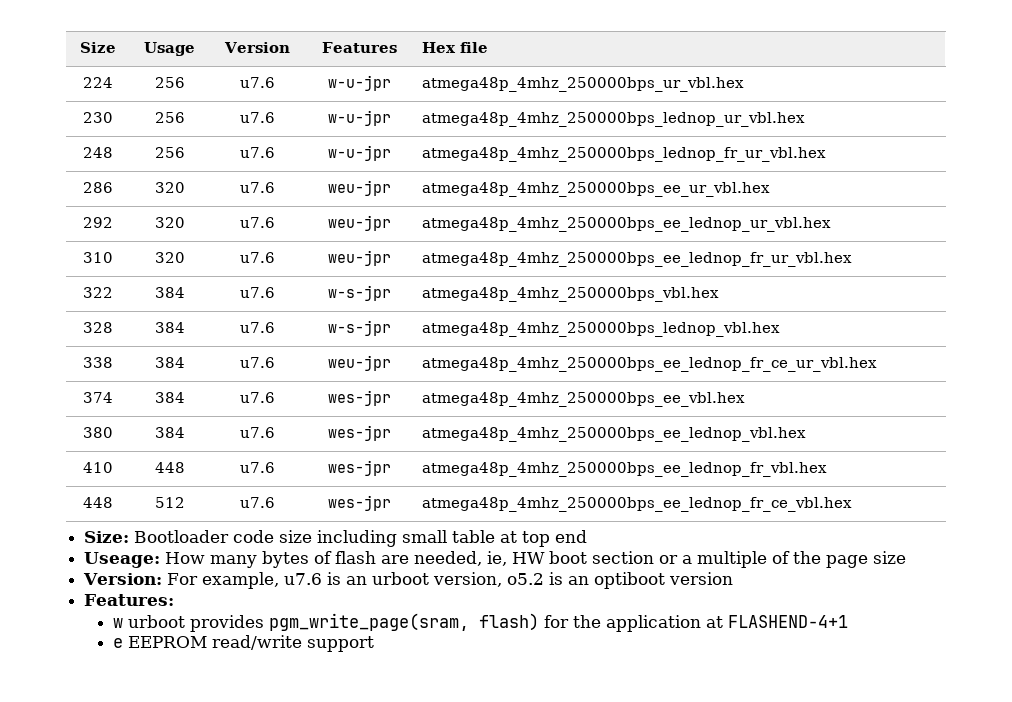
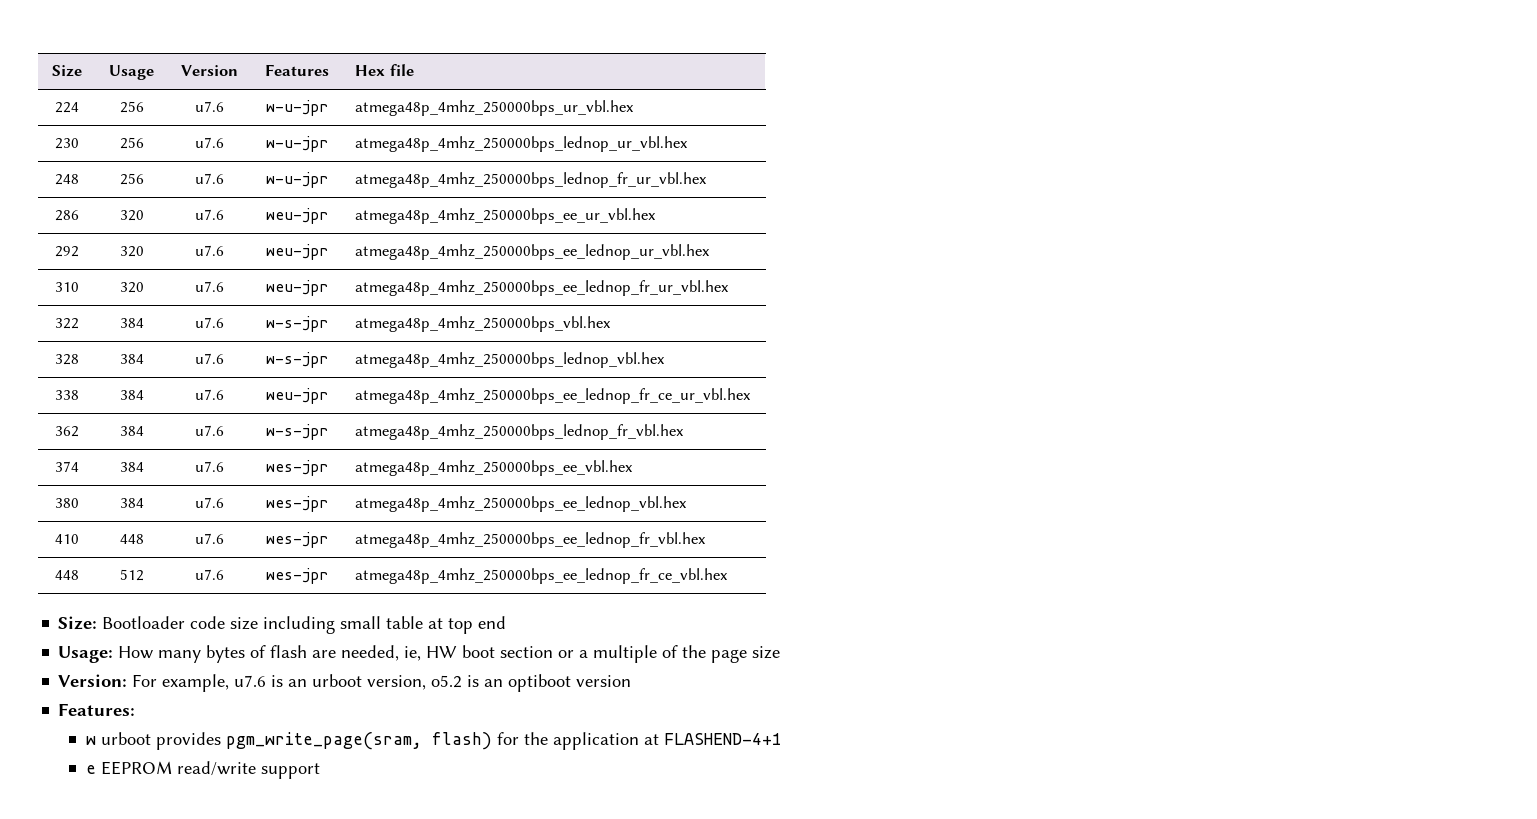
(877, 364) none -> [55,426,79,437] [119,426,144,436] [195,425,224,436] [266,424,328,440] [355,424,685,440] // 362 | 384 | u7.6 | w-s-jpr | atmega48p_4mhz_250000bps_lednop_fr_vbl.hex
[84,552,161,568] Useage: -> [58,646,114,663] Usage:

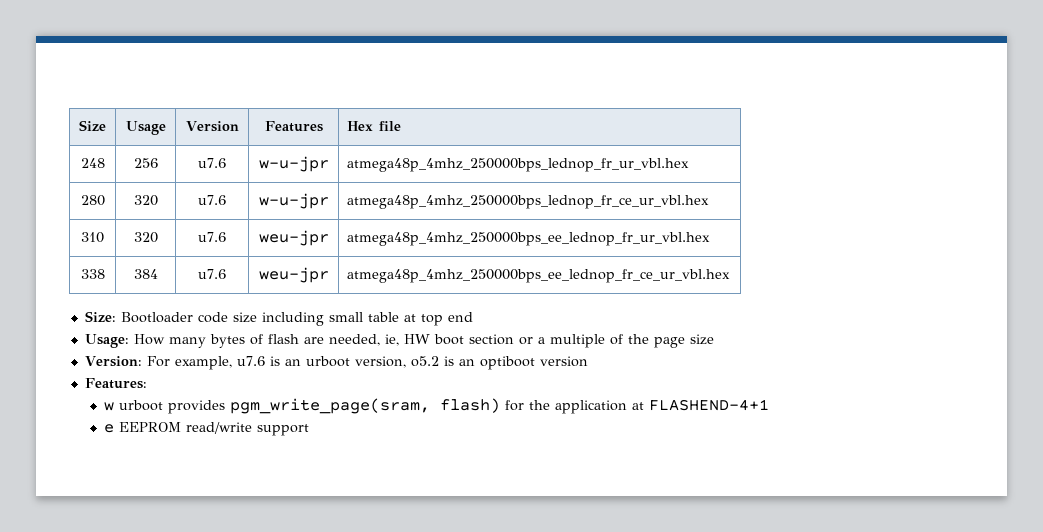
[55,102,79,113] [119,101,144,113] [195,101,224,112] [266,100,328,116] [355,100,635,116] [55,138,79,149] [119,137,144,149] [195,137,224,148] [266,136,328,152] [355,136,689,152] // 224 | 256 | u7.6 | w-u-jpr | atmega48p_4mhz_250000bps_ur_vbl.hex // 230 | 256 | u7.6 | w-u-jpr | atmega48p_4mhz_250000bps_lednop_ur_vbl.hex -> (402, 126) none
[55,210,79,221] [119,210,144,221] [195,209,224,220] [266,208,328,224] [355,208,657,224] [55,246,79,257] [119,246,144,257] [195,245,224,256] [266,244,328,260] [355,244,711,260] 286 | 320 | u7.6 | weu-jpr | atmega48p_4mhz_250000bps_ee_ur_vbl.hex // 292 | 320 | u7.6 | weu-jpr | atmega48p_4mhz_250000bps_ee_lednop_ur_vbl.hex -> [80,195,105,206] [133,195,158,206] [198,195,226,205] [258,193,329,209] [347,195,710,209] 280 | 320 | u7.6 | w-u-jpr | atmega48p_4mhz_250000bps_lednop_fr_ce_ur_vbl.hex
[55,318,79,329] [119,318,144,328] [195,317,224,328] [266,316,328,332] [355,316,612,332] [55,354,79,365] [119,354,144,364] [195,353,224,364] [266,352,328,368] [355,352,666,368] // 322 | 384 | u7.6 | w-s-jpr | atmega48p_4mhz_250000bps_vbl.hex // 328 | 384 | u7.6 | w-s-jpr | atmega48p_4mhz_250000bps_lednop_vbl.hex -> (711, 239) none
[55,426,79,437] [119,426,144,436] [195,425,224,436] [266,424,328,440] [355,424,685,440] [55,461,79,472] [119,462,144,472] [195,461,224,472] [266,460,328,476] [355,460,634,476] [55,498,79,508] [119,498,144,508] [195,497,224,508] [266,496,328,512] [355,496,688,512] [55,534,79,544] [119,534,144,544] [195,533,224,544] [266,532,328,548] [355,532,707,548] [55,570,79,580] [119,569,144,581] [195,569,224,580] [266,568,328,584] [355,568,729,584] // 362 | 384 | u7.6 | w-s-jpr | atmega48p_4mhz_250000bps_lednop_fr_vbl.hex // 374 | 384 | u7.6 | wes-jpr | atmega48p_4mhz_250000bps_ee_vbl.hex // 380 | 384 | u7.6 | wes-jpr | atmega48p_4mhz_250000bps_ee_lednop_vbl.hex // 410 | 448 | u7.6 | wes-jpr | atmega48p_4mhz_250000bps_ee_lednop_fr_vbl.hex // 448 | 512 | u7.6 | wes-jpr | atmega48p_4mhz_250000bps_ee_lednop_fr_ce_vbl.hex -> (731, 276) none

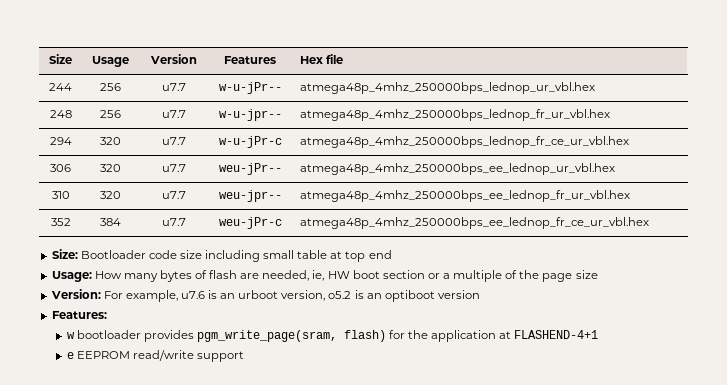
(402, 126) none -> [49,83,72,91] [100,83,121,91] [161,83,186,91] [218,82,282,94] [299,82,595,94] // 244 | 256 | u7.7 | w-u-jPr-- | atmega48p_4mhz_250000bps_lednop_ur_vbl.hex
[198,158,226,168] [258,156,329,172] u7.6 | w-u-jpr -> [161,110,186,118] [218,109,282,121] u7.7 | w-u-jpr--
[80,195,105,206] [133,195,158,206] [198,195,226,205] [258,193,329,209] 280 | 320 | u7.6 | w-u-jpr -> [49,137,72,145] [100,137,121,145] [161,137,186,145] [218,136,282,148] 294 | 320 | u7.7 | w-u-jPr-c
(710, 202) none -> [50,164,71,172] [100,164,121,172] [161,164,186,172] [218,163,282,175] [299,163,615,175] // 306 | 320 | u7.7 | weu-jPr-- | atmega48p_4mhz_250000bps_ee_lednop_ur_vbl.hex
[198,232,226,242] [258,230,329,246] u7.6 | weu-jpr -> [161,191,186,199] [218,190,282,202] u7.7 | weu-jpr--
[80,269,105,279] 338 -> [50,218,71,226] 352
[198,269,226,279] [258,267,329,283] u7.6 | weu-jpr -> [161,218,186,226] [218,217,282,229] u7.7 | weu-jPr-c
[119,400,164,411] urboot -> [76,330,141,339] bootloader

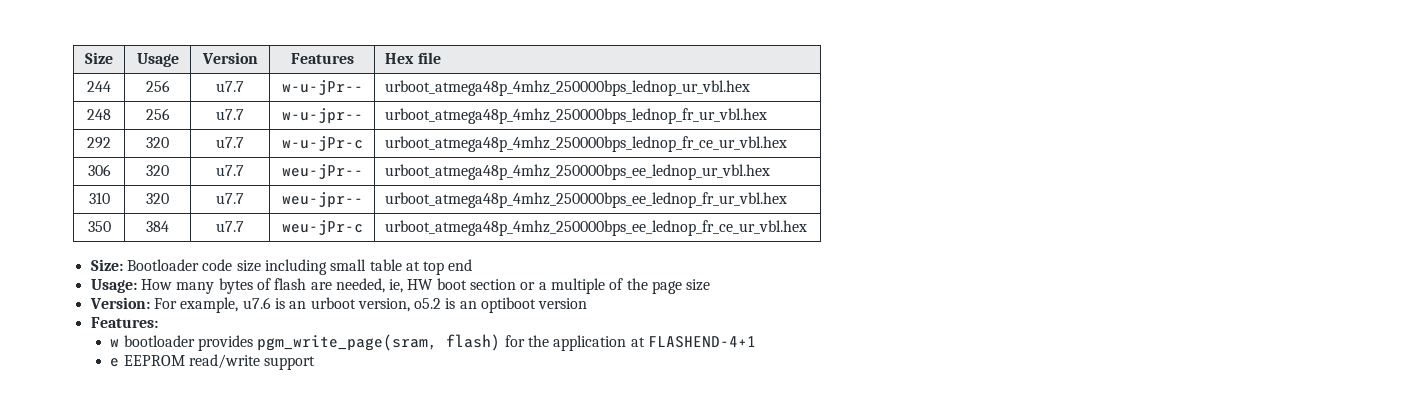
[299,82,595,94] atmega48p_4mhz_250000bps_lednop_ur_vbl.hex -> [385,80,751,96] urboot_atmega48p_4mhz_250000bps_lednop_ur_vbl.hex
[299,109,610,121] [49,137,72,145] atmega48p_4mhz_250000bps_lednop_fr_ur_vbl.hex // 294 -> [385,108,768,124] [87,137,111,149] urboot_atmega48p_4mhz_250000bps_lednop_fr_ur_vbl.hex // 292
[299,136,629,148] atmega48p_4mhz_250000bps_lednop_fr_ce_ur_vbl.hex -> [385,136,788,152] urboot_atmega48p_4mhz_250000bps_lednop_fr_ce_ur_vbl.hex
[299,163,615,175] atmega48p_4mhz_250000bps_ee_lednop_ur_vbl.hex -> [385,164,771,180] urboot_atmega48p_4mhz_250000bps_ee_lednop_ur_vbl.hex
[299,190,630,202] [50,218,71,226] atmega48p_4mhz_250000bps_ee_lednop_fr_ur_vbl.hex // 352 -> [385,192,788,208] [87,221,111,232] urboot_atmega48p_4mhz_250000bps_ee_lednop_fr_ur_vbl.hex // 350
[299,217,649,229] atmega48p_4mhz_250000bps_ee_lednop_fr_ce_ur_vbl.hex -> [385,220,808,236] urboot_atmega48p_4mhz_250000bps_ee_lednop_fr_ce_ur_vbl.hex

